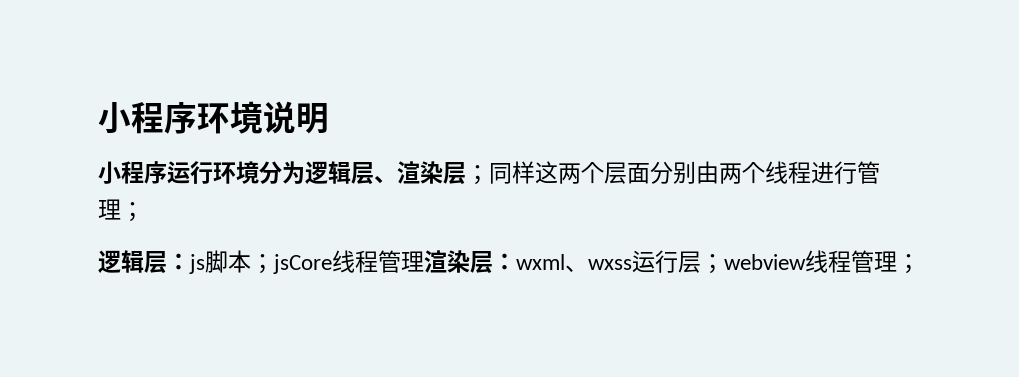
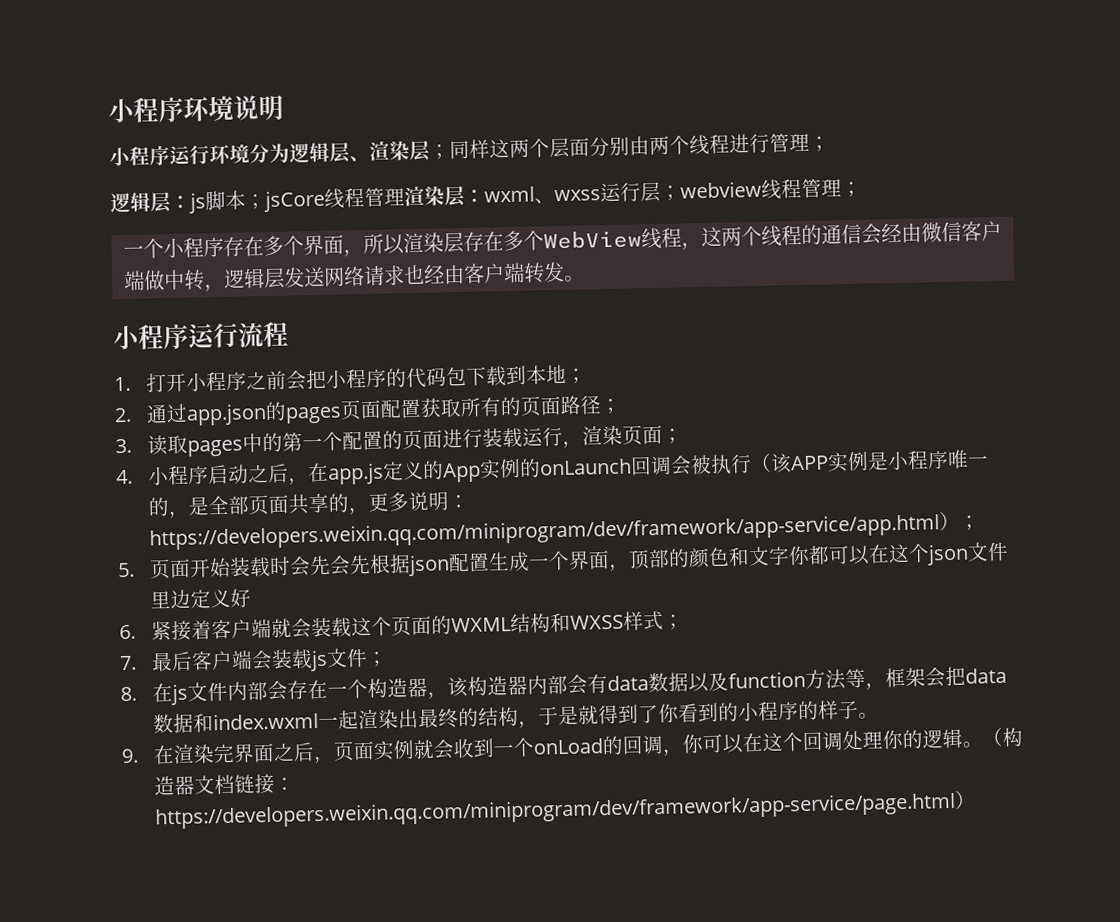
(920, 264) none -> [122,220,1002,259] [122,261,585,293] [113,321,289,351] [114,364,587,393] [114,395,622,426] [115,424,683,457] [116,449,989,486] [147,491,469,519] [148,511,980,551] [118,541,1009,580] [149,588,251,610] [119,610,684,642] [119,648,388,672] [120,666,1007,706] [152,700,879,734] [121,727,1023,765] [153,773,295,796] [154,790,976,830] // 一个小程序存在多个界面，所以渲染层存在多个WebView线程，这两个线程的通信会经由微信客户端做中转，逻辑层发送网络请求也经由客户端转发。 // 小程序运行流程 // 1.打开小程序之前会把小程序的代码包下载到本地； // 2.通过app.json的pages页面配置获取所有的页面路径； // 3.读取pages中的第一个配置的页面进行装载运行，渲染页面； // 4.小程序启动之后，在app.js定义的App实例的onLaunch回调会被执行（该APP实例是小程序唯一的，是全部页面共享的，更多说明：https://developers.weixin.qq.com/miniprogram/dev/framework/app-service/app.html）； // 5.页面开始装载时会先会先根据json配置生成一个界面，顶部的颜色和文字你都可以在这个json文件里边定义好 // 6.紧接着客户端就会装载这个页面的WXML结构和WXSS样式； // 7.最后客户端会装载js文件； // 8.在js文件内部会存在一个构造器，该构造器内部会有data数据以及function方法等，框架会把data数据和index.wxml一起渲染出最终的结构，于是就得到了你看到的小程序的样子。 // 9.在渲染完界面之后，页面实例就会收到一个onLoad的回调，你可以在这个回调处理你的逻辑。（构造器文档链接：https://developers.weixin.qq.com/miniprogram/dev/framework/app-service/page.html）

